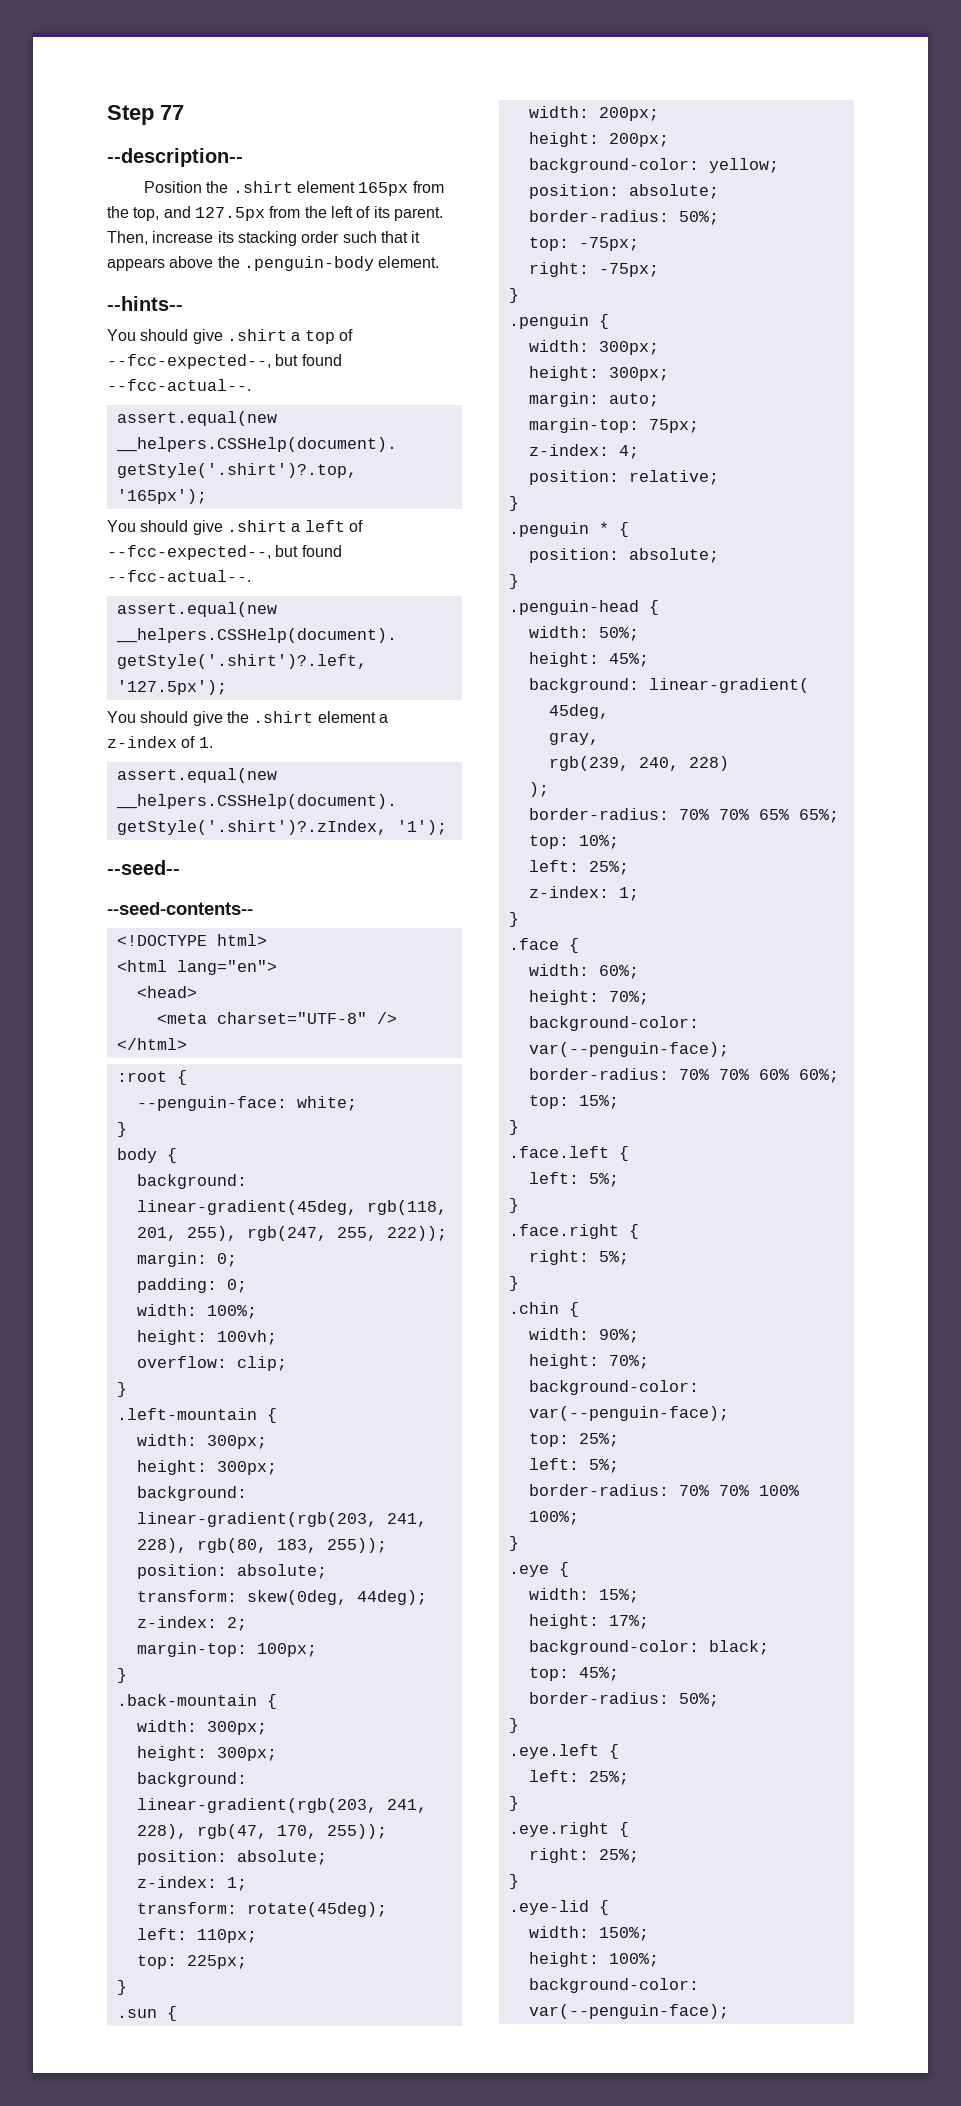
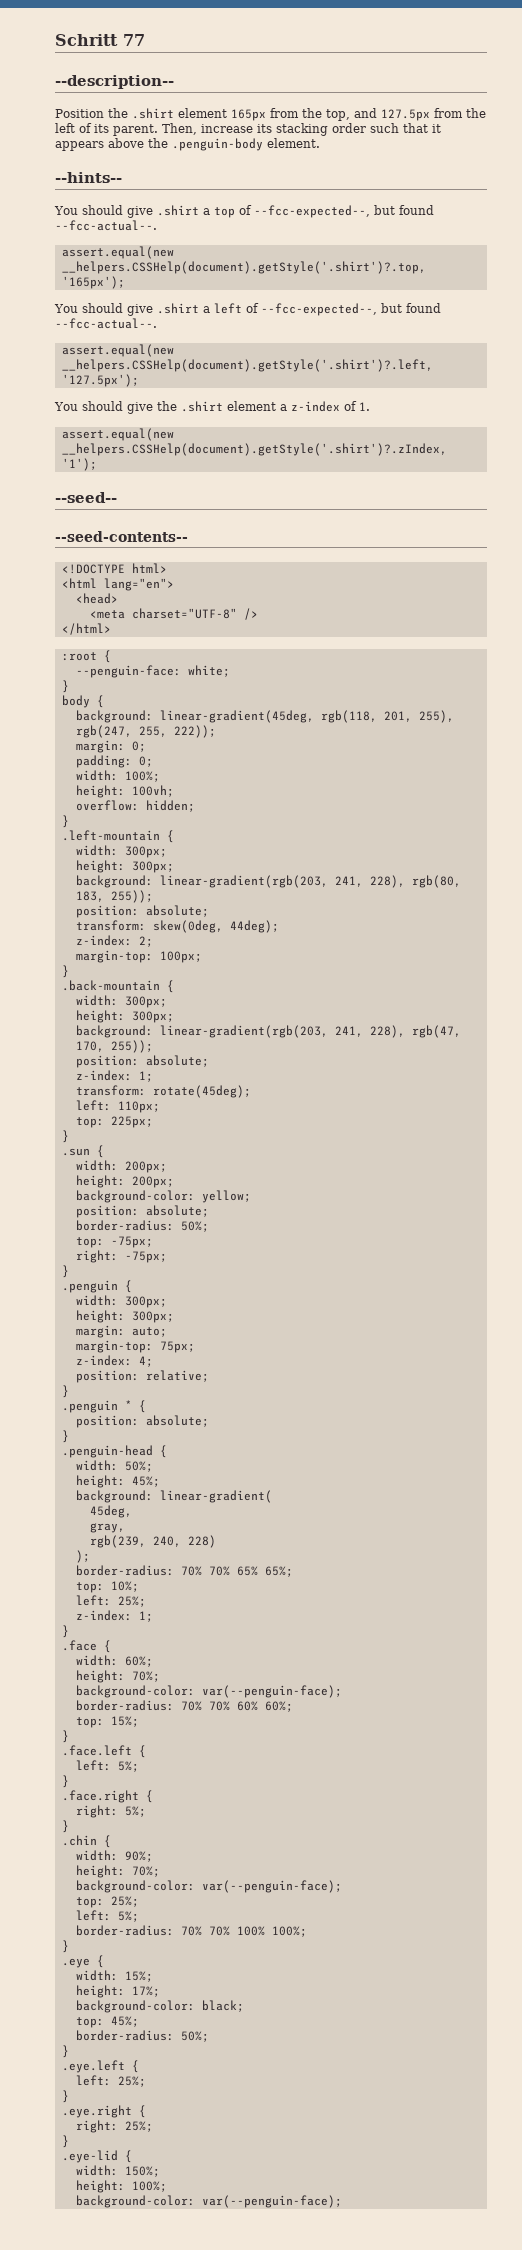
[107,105,154,125] Step -> [55,34,118,46] Schritt
[236,1356,287,1371] clip; -> [145,800,195,812] hidden;

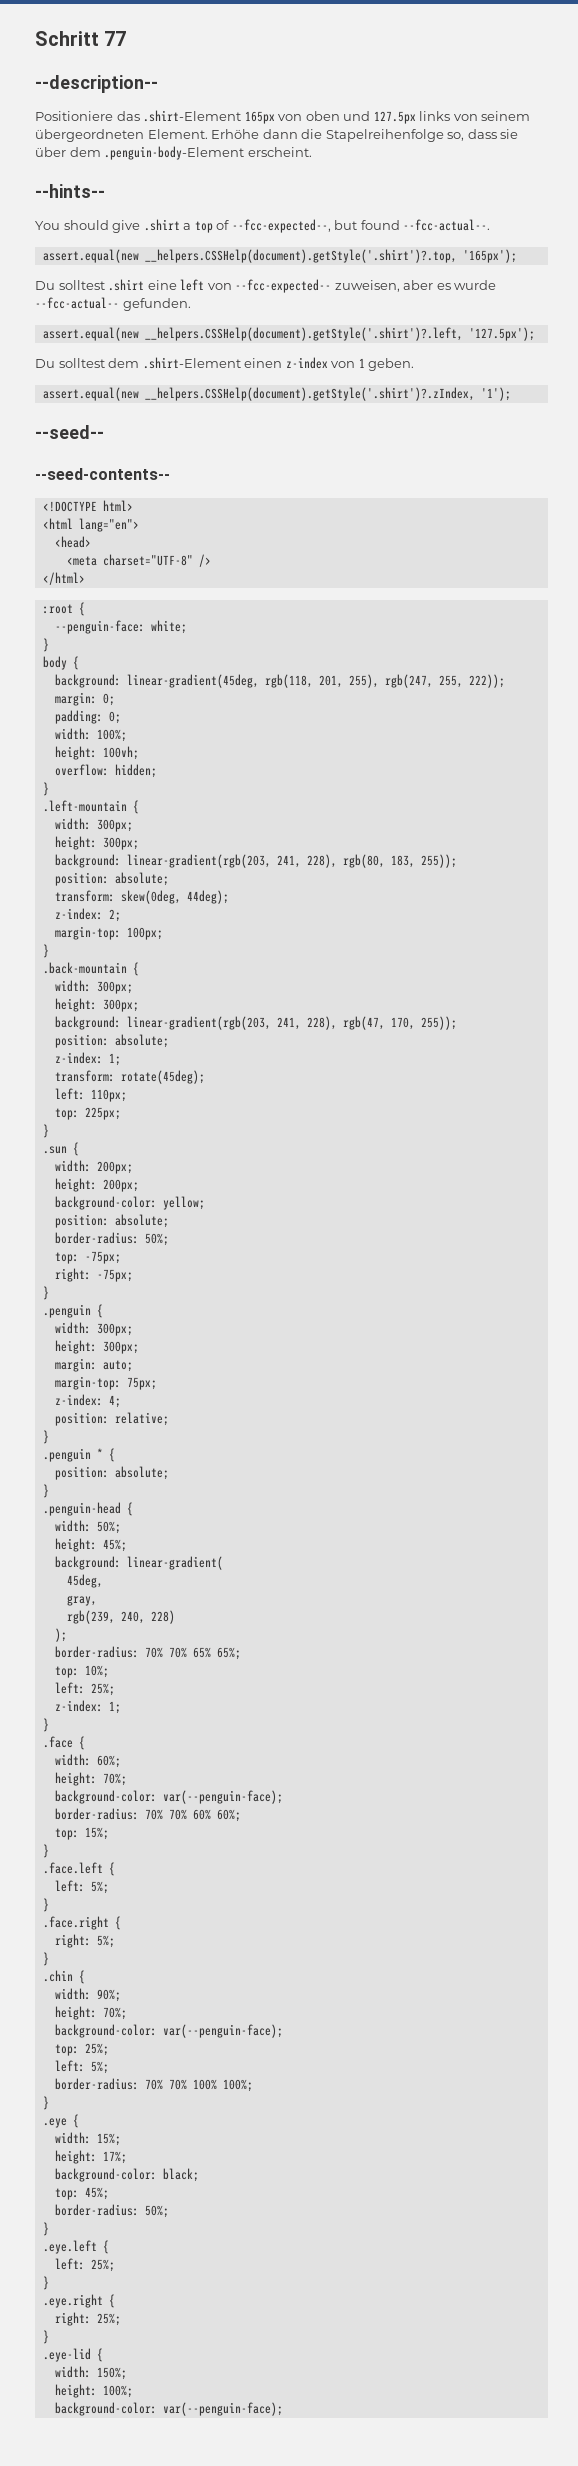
[55,108,486,121] [55,123,441,136] [55,138,320,151] Position the .shirt element 165px from the top, and 127.5px from the left of its parent. Then, increase its stacking order such that it appears above the .penguin-body element. -> [35,110,531,124] [35,129,519,142] [35,146,312,160] Positioniere das .shirt-Element 165px von oben und 127.5px links von seinem übergeordneten Element. Erhöhe dann die Stapelreihenfolge so, dass sie über dem .penguin-body-Element erscheint.
[54,303,441,316] [55,318,157,329] [61,344,174,357] [61,359,433,372] [61,374,139,387] [54,401,370,414] You should give .shirt a left of --fcc-expected--, but found --fcc-actual--. // assert.equal(new __helpers.CSSHelp(document).getStyle('.shirt')?.left, '127.5px'); // You should give the .shirt element a z-index of 1. -> [35,279,497,293] [35,297,191,311] [42,327,535,341] [35,357,415,371] Du solltest .shirt eine left von --fcc-expected-- zuweisen, aber es wurde --fcc-actual-- gefunden. // assert.equal(new __helpers.CSSHelp(document).getStyle('.shirt')?.left, '127.5px'); // Du solltest dem .shirt-Element einen z-index von 1 geben.

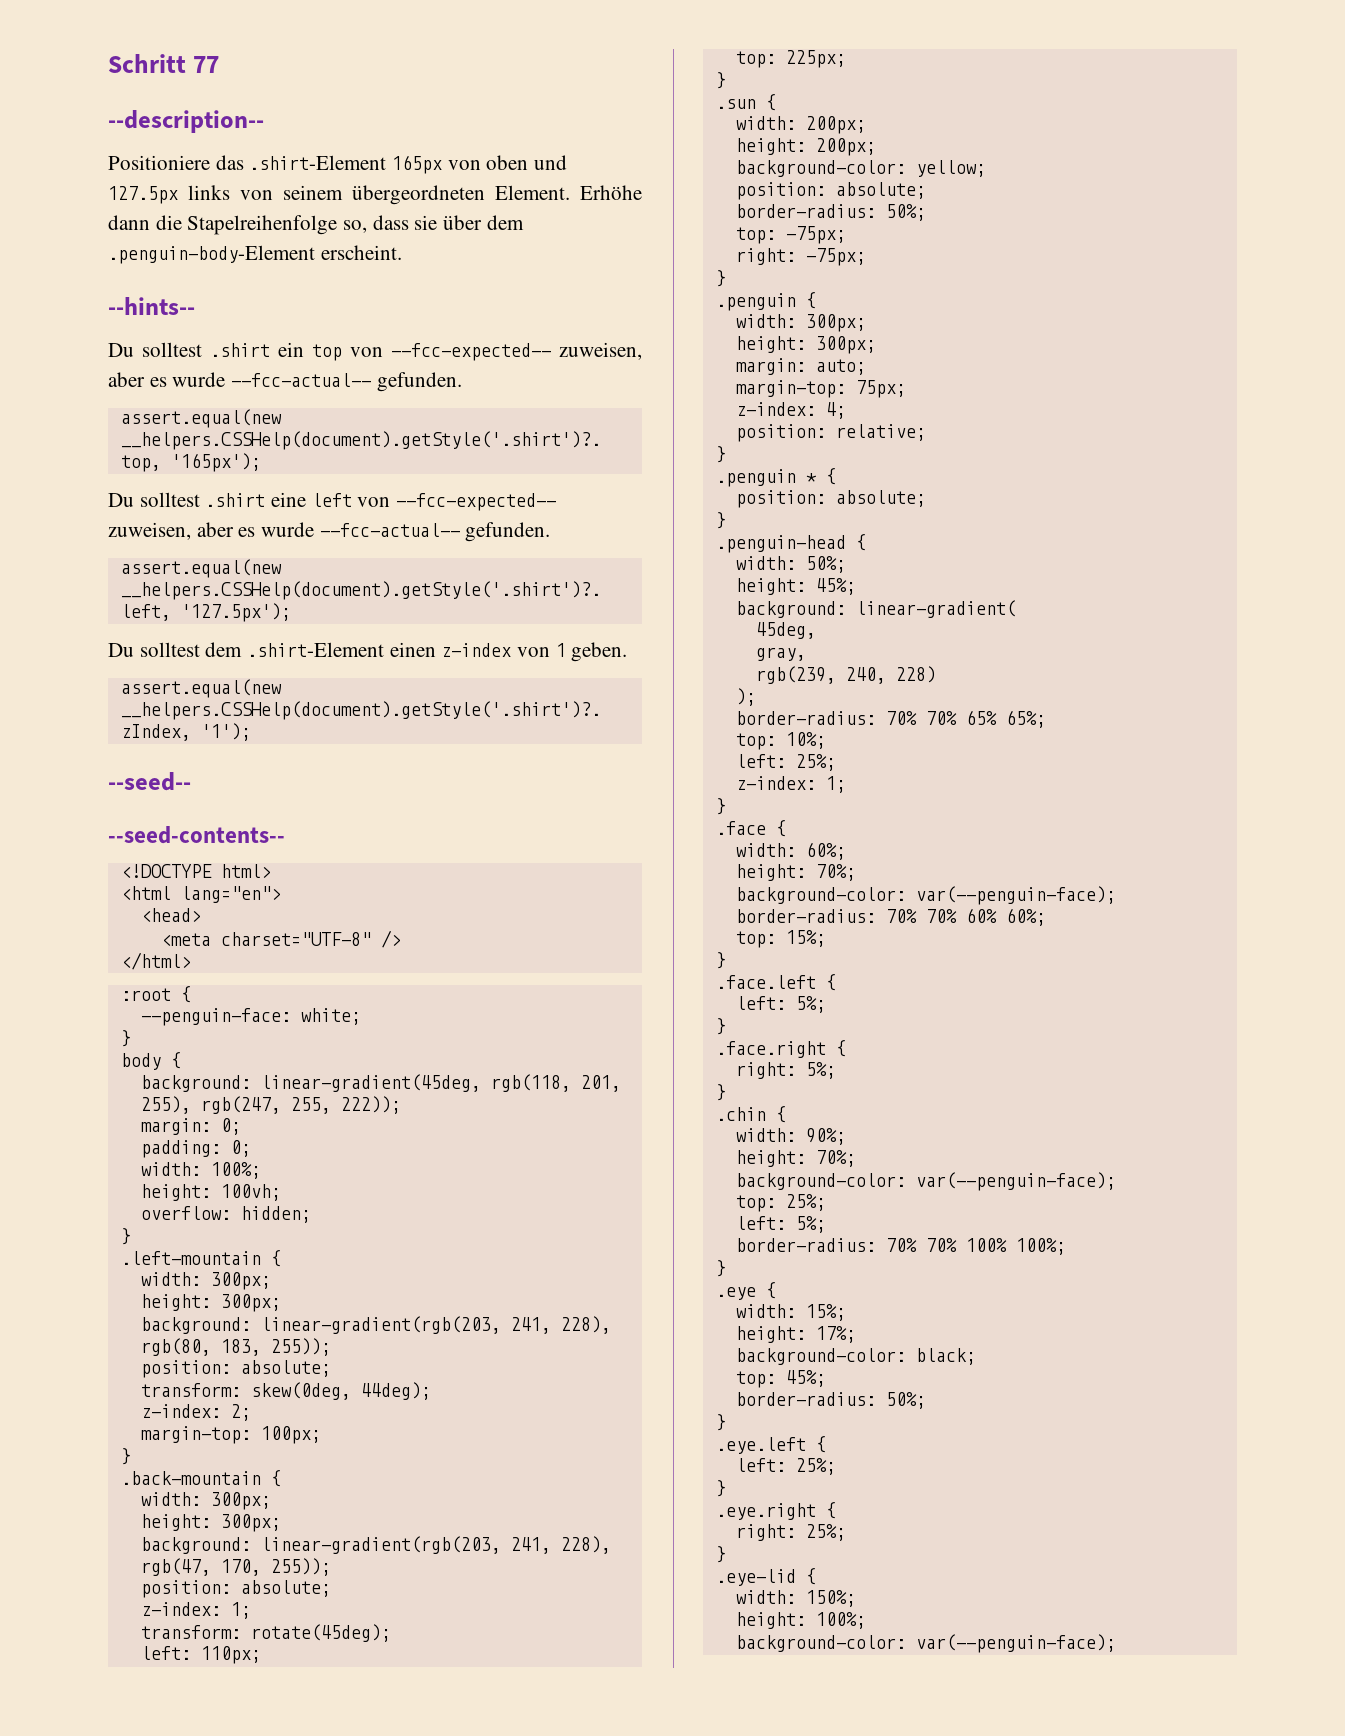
[35,219,491,233] You should give .shirt a top of --fcc-expected--, but found --fcc-actual--. -> [108,342,642,361] [108,372,462,392] Du solltest .shirt ein top von --fcc-expected-- zuweisen, aber es wurde --fcc-actual-- gefunden.

